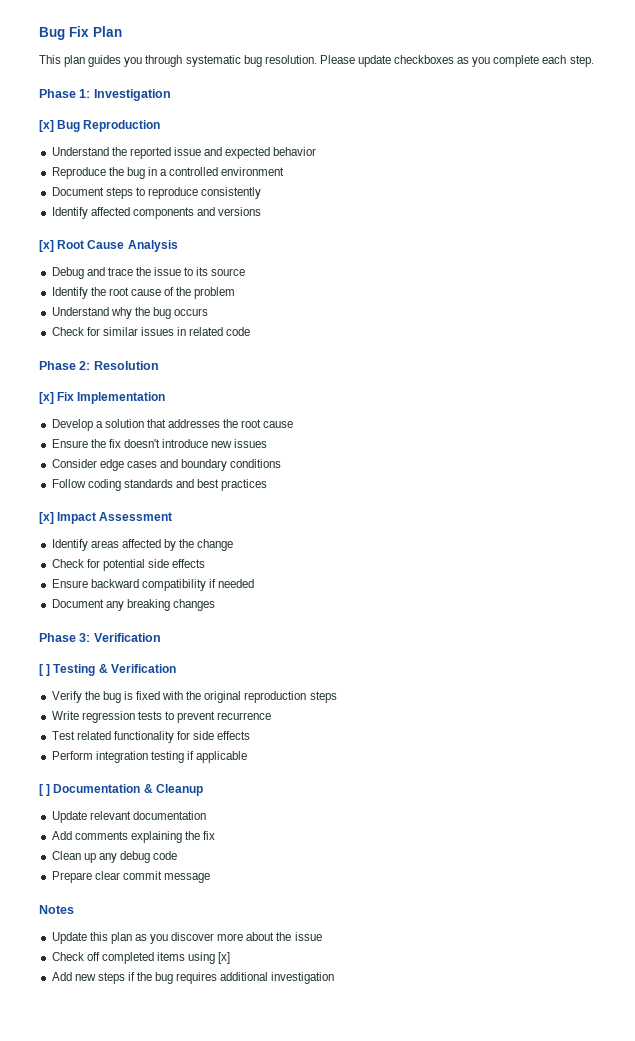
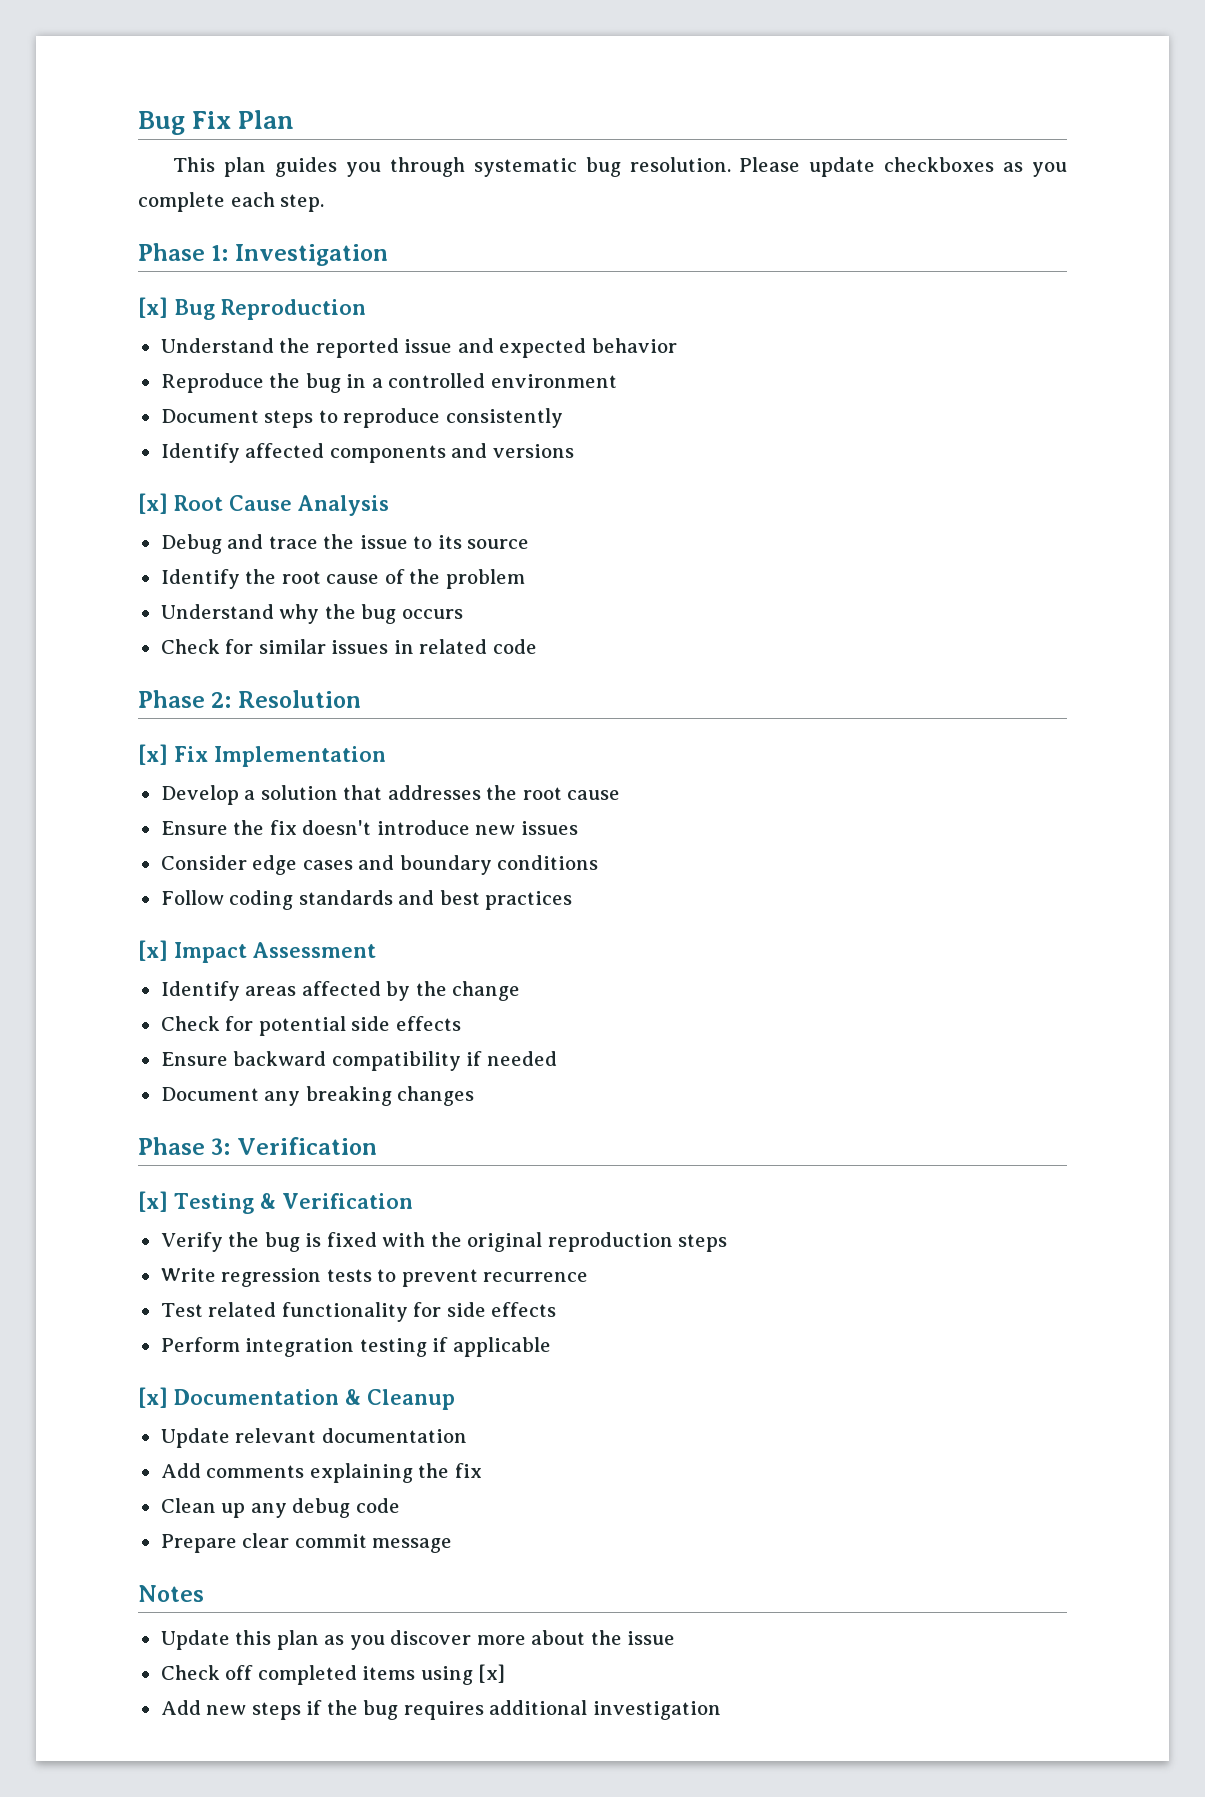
[39,664,51,676] [ ] -> [138,1191,168,1212] [x]
[39,784,51,796] [ ] -> [138,1387,168,1408] [x]

